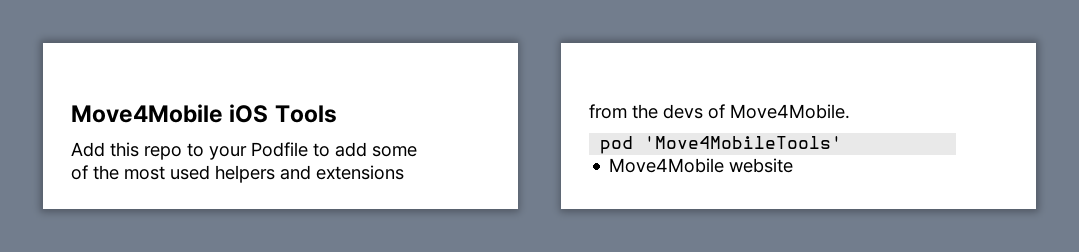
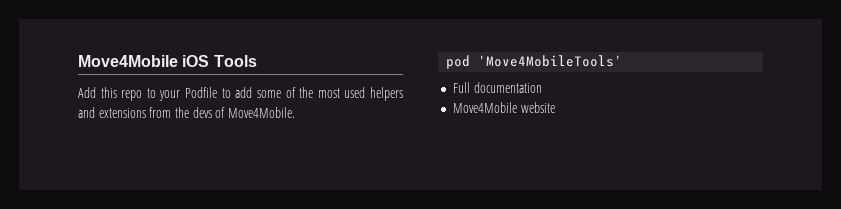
(843, 142) none -> [452,82,542,93] // Full documentation

